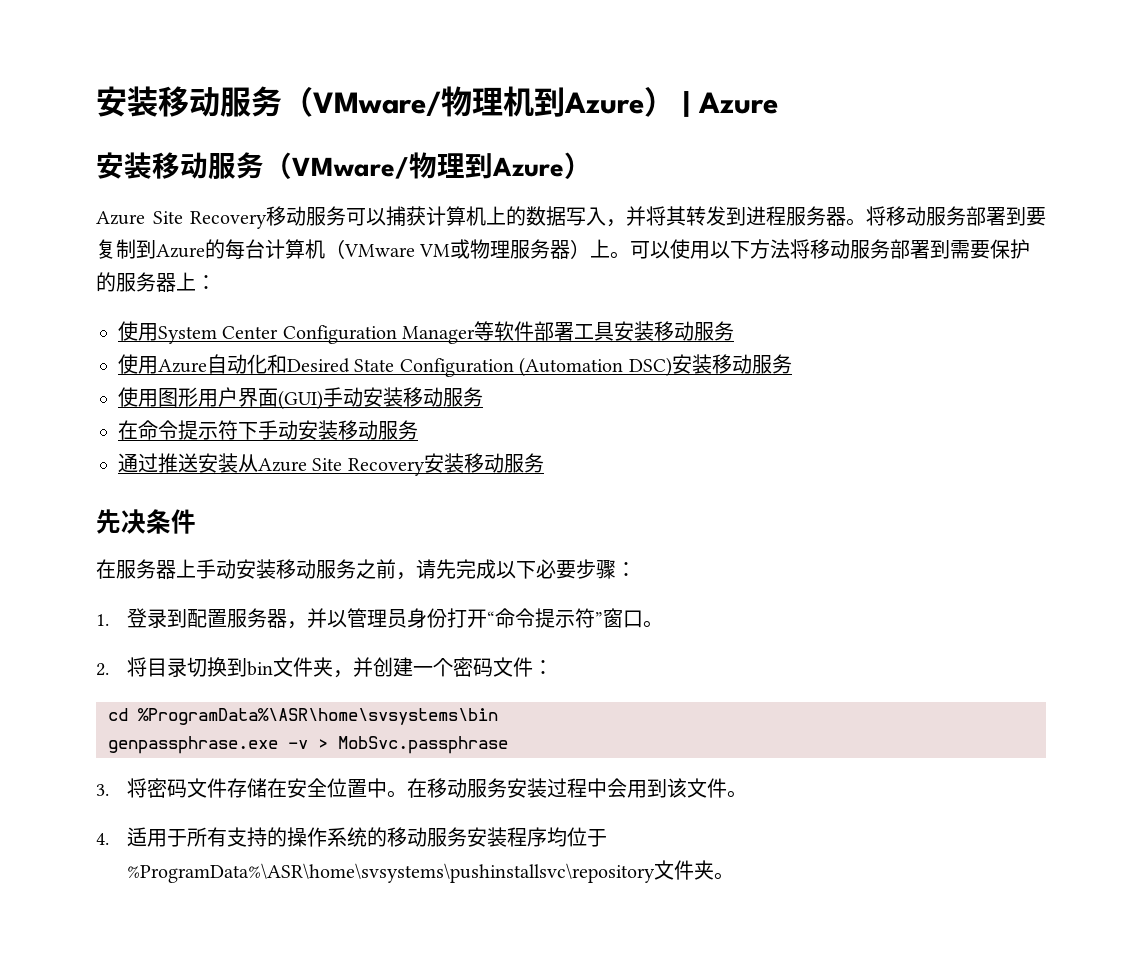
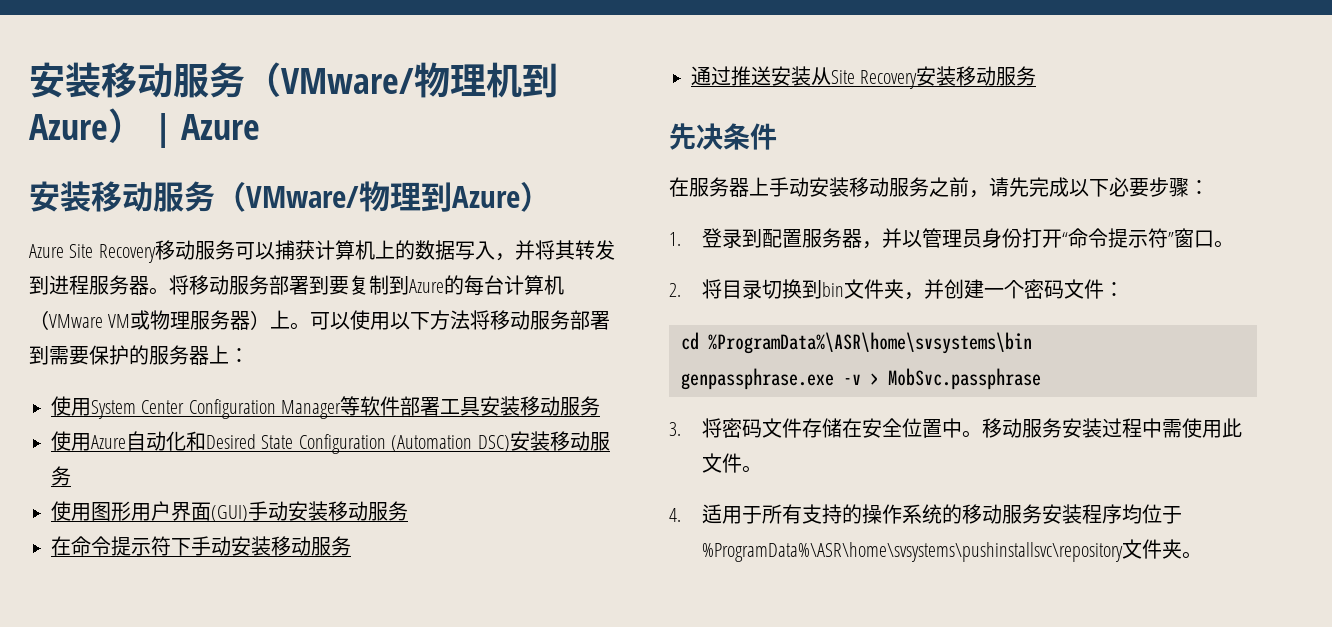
[258,458,307,472] Azure -> (831, 76) none
[407,778,428,798] 在 -> (982, 434) none
[607,778,688,798] 会用到该 -> [1161,418,1242,438] 需使用此

